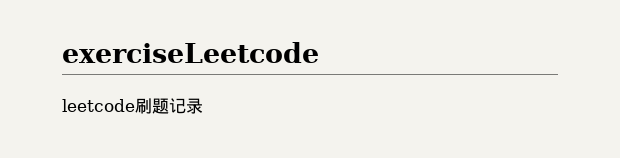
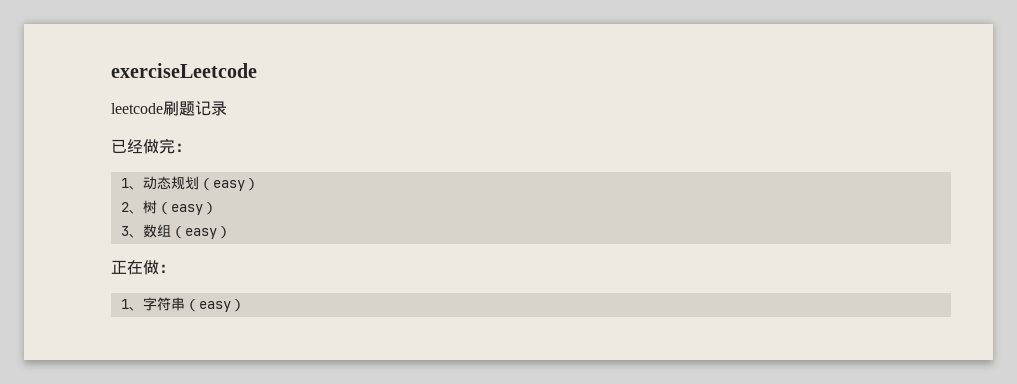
(203, 106) none -> [111,138,191,154] [120,176,259,191] [120,200,217,215] [120,224,231,239] [111,260,175,275] [120,297,245,312] // 已经做完： // 1、动态规划（easy） // 2、树（easy） // 3、数组（easy） // 正在做： // 1、字符串（easy）

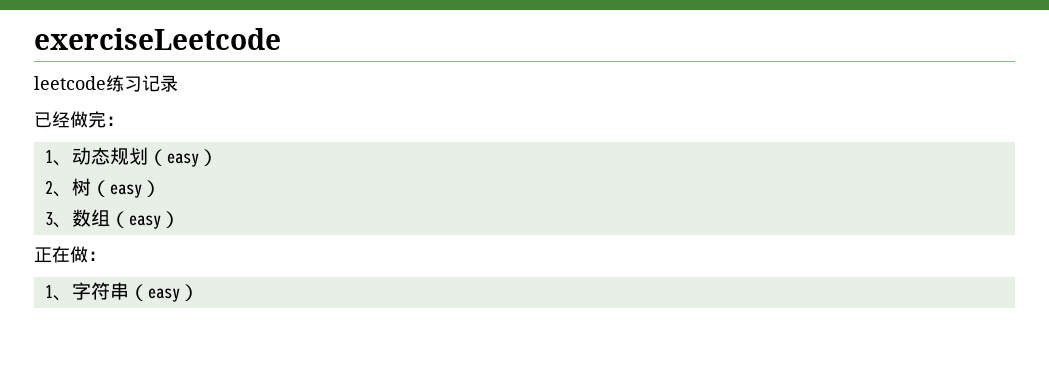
[163,101,195,116] 刷题 -> [106,75,142,92] 练习

